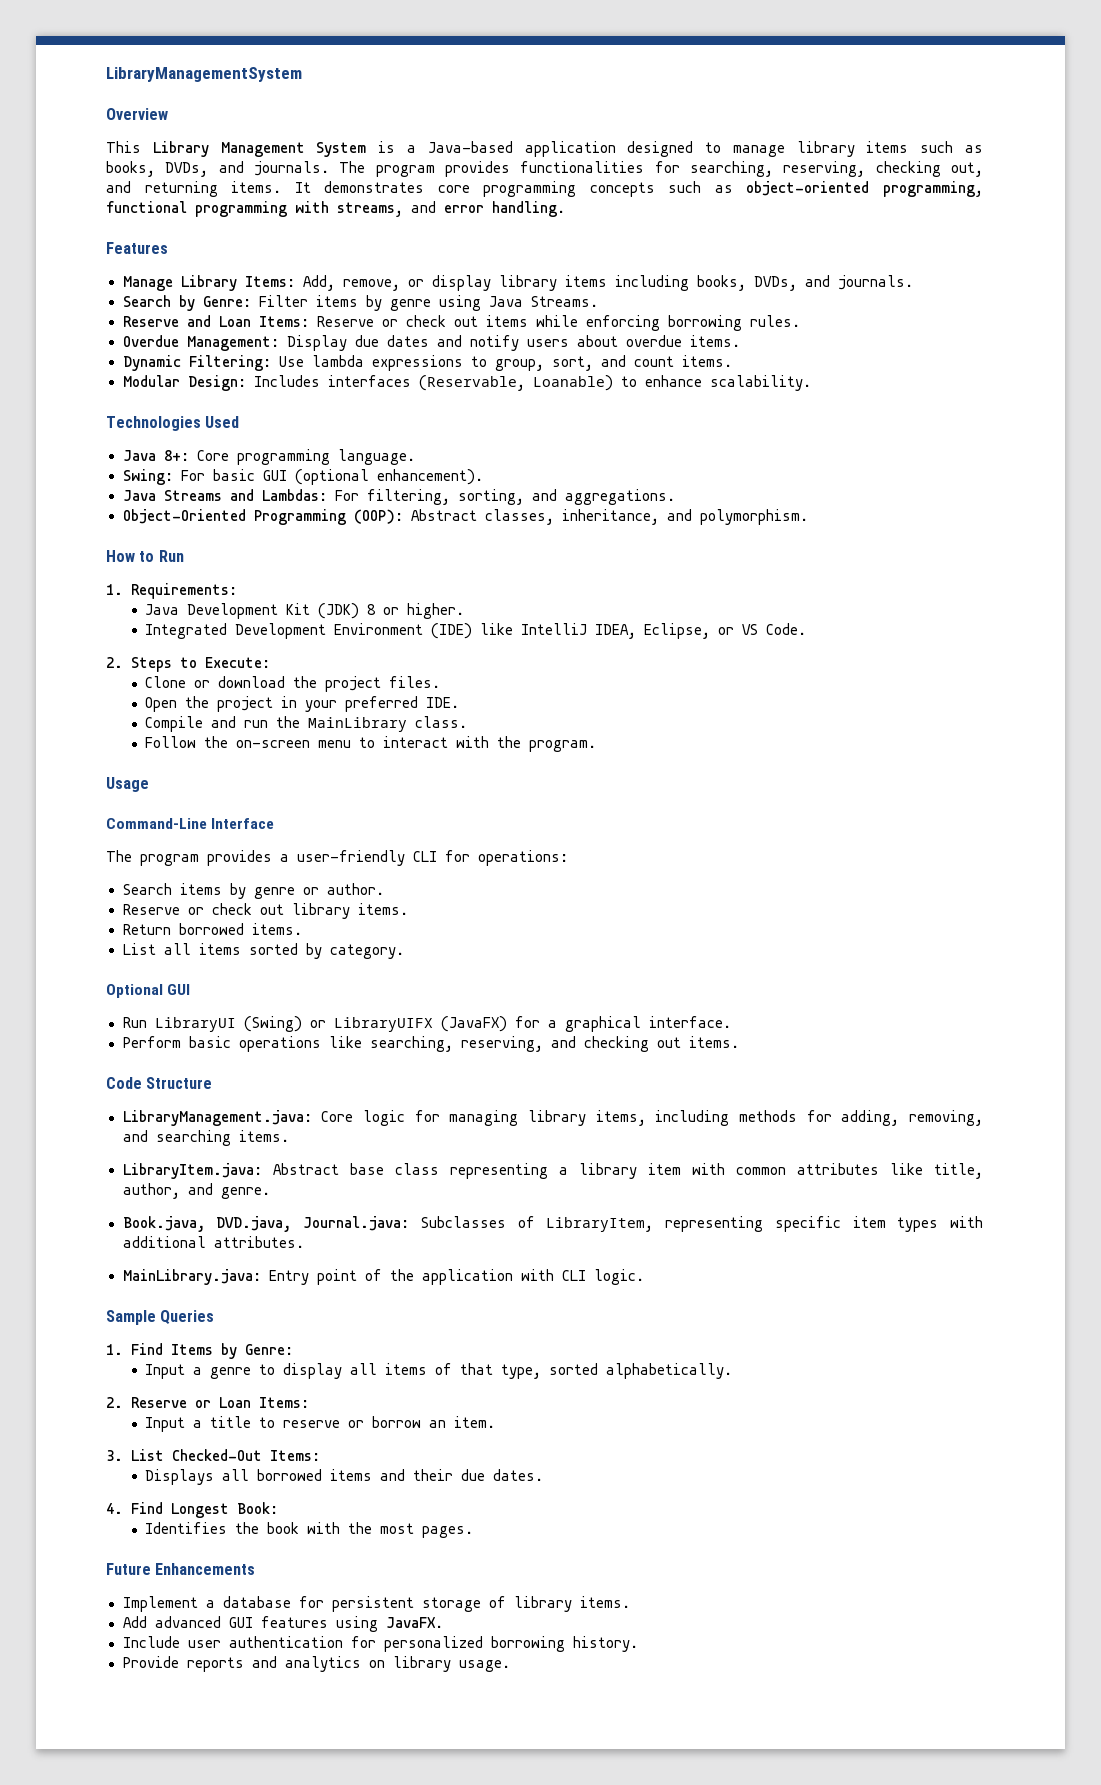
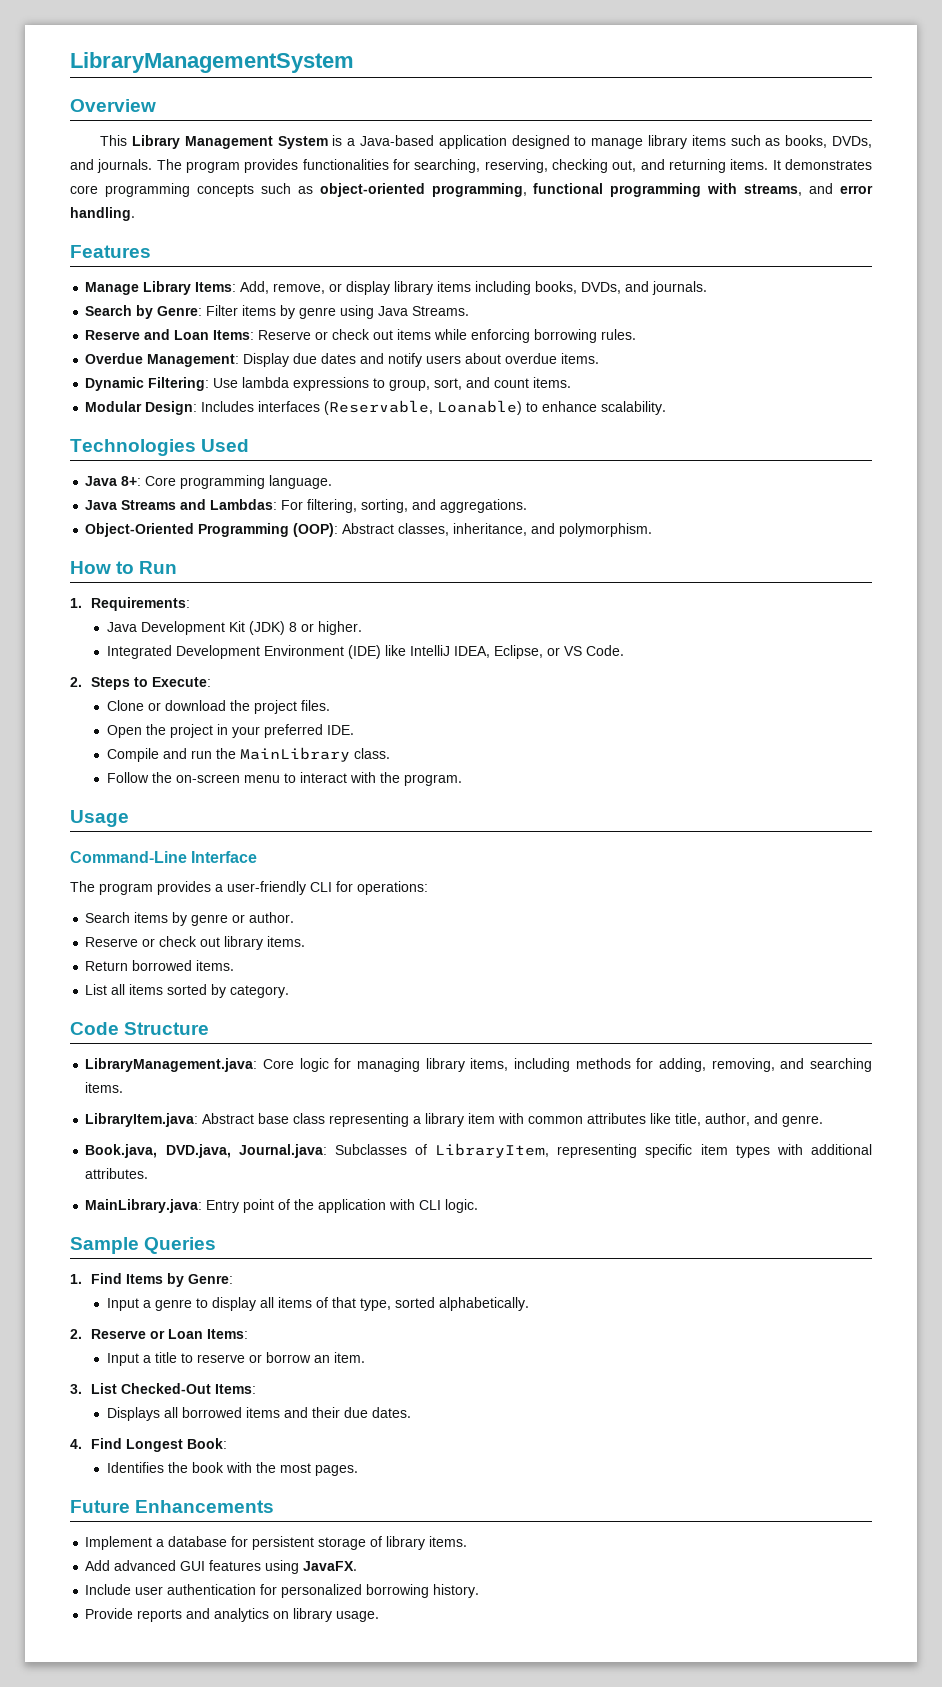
[122,469,483,485] // Swing: For basic GUI (optional enhancement). -> (333, 482) none
[106,984,191,998] [122,1016,731,1032] [122,1036,739,1052] // Optional GUI // Run LibraryUI (Swing) or LibraryUIFX (JavaFX) for a graphical interface. // Perform basic operations like searching, reserving, and checking out items. -> (290, 991) none

